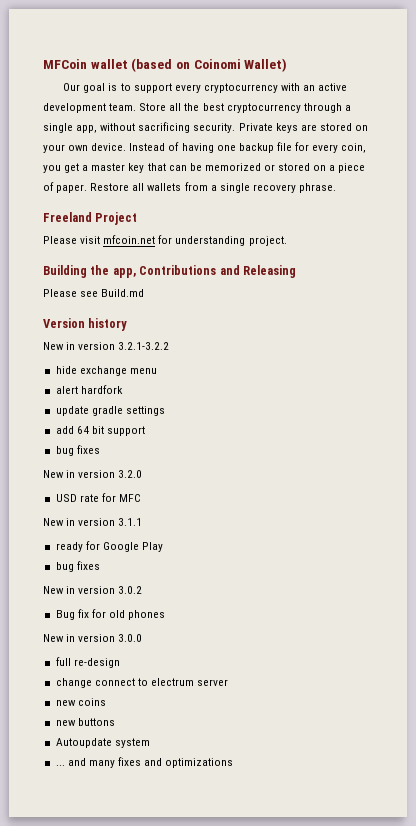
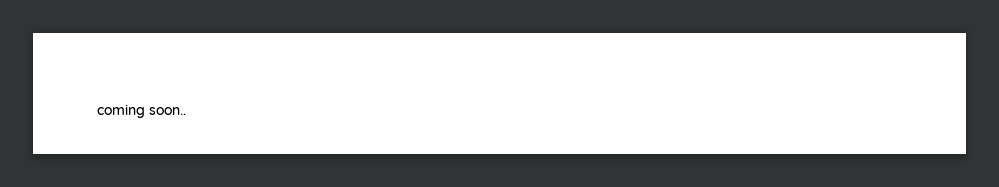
[43,58,288,72] [63,83,348,93] [43,103,351,113] [43,122,368,133] [43,142,367,153] [43,163,366,173] [43,182,336,193] [43,212,138,225] [43,235,287,246] [43,265,296,278] [43,289,145,297] [43,318,128,331] [43,342,170,350] [55,366,157,376] [55,385,123,394] [55,406,165,416] [55,426,145,436] [55,445,100,456] [43,470,143,478] [55,493,141,502] [43,518,143,526] [55,541,163,552] [55,561,100,572] [43,586,143,594] [55,609,166,620] [43,634,143,642] [55,657,120,668] [55,678,229,688] [55,698,106,706] [55,718,115,726] [55,738,150,748] [55,757,234,768] MFCoin wallet (based on Coinomi Wallet) // Our goal is to support every cryptocurrency with an active development team. Store all the best cryptocurrency through a single app, without sacrificing security. Private keys are stored on your own device. Instead of having one backup file for every coin, you get a master key that can be memorized or stored on a piece of paper. Restore all wallets from a single recovery phrase. // Freeland Project // Please visit mfcoin.net for understanding project. // Building the app, Contributions and Releasing // Please see Build.md // Version history // New in version 3.2.1-3.2.2 // hide exchange menu // alert hardfork // update gradle settings // add 64 bit support // bug fixes // New in version 3.2.0 // USD rate for MFC // New in version 3.1.1 // ready for Google Play // bug fixes // New in version 3.0.2 // Bug fix for old phones // New in version 3.0.0 // full re-design // change connect to electrum server // new coins // new buttons // Autoupdate system // ... and many fixes and optimizations -> [97,104,186,118] coming soon..

